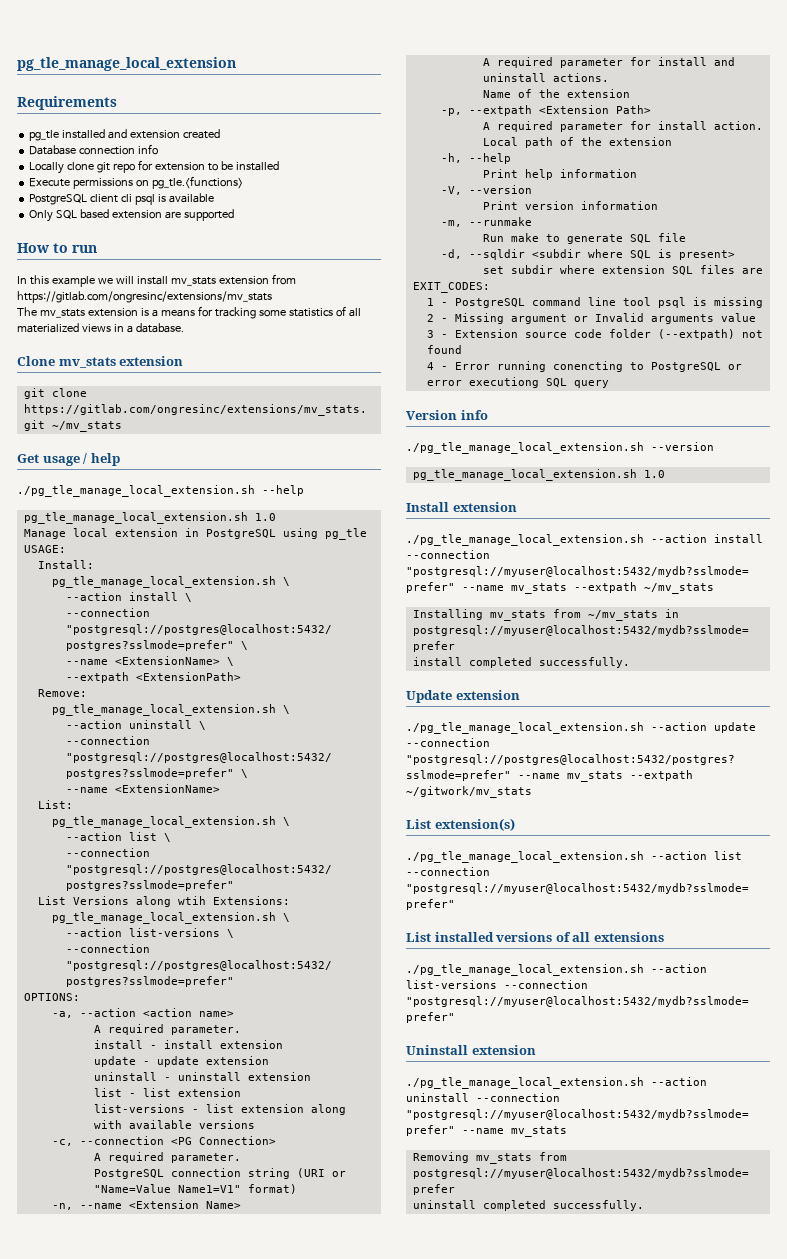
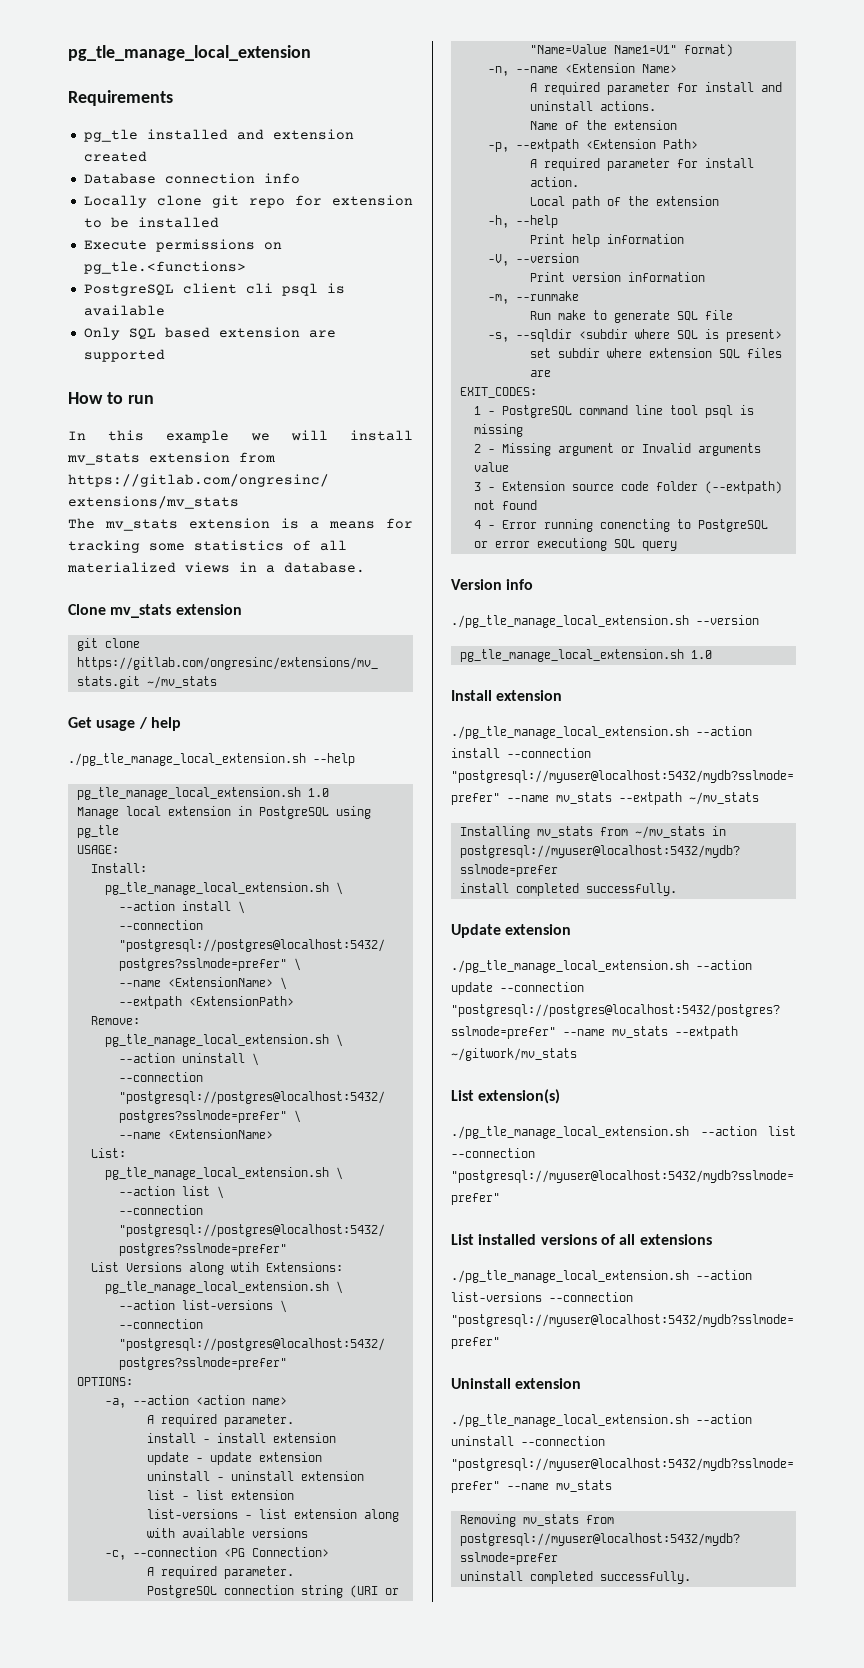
[440,249,462,259] -d, -> [487,332,509,342] -s,

